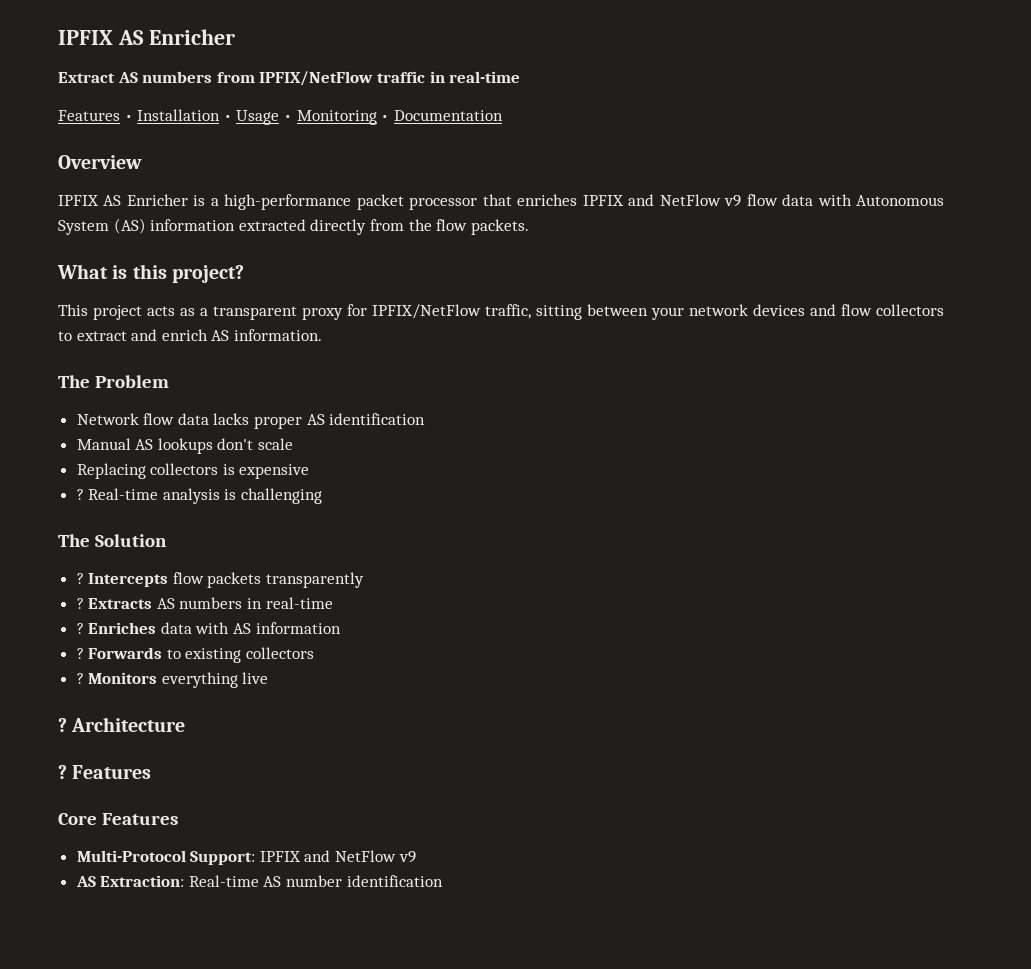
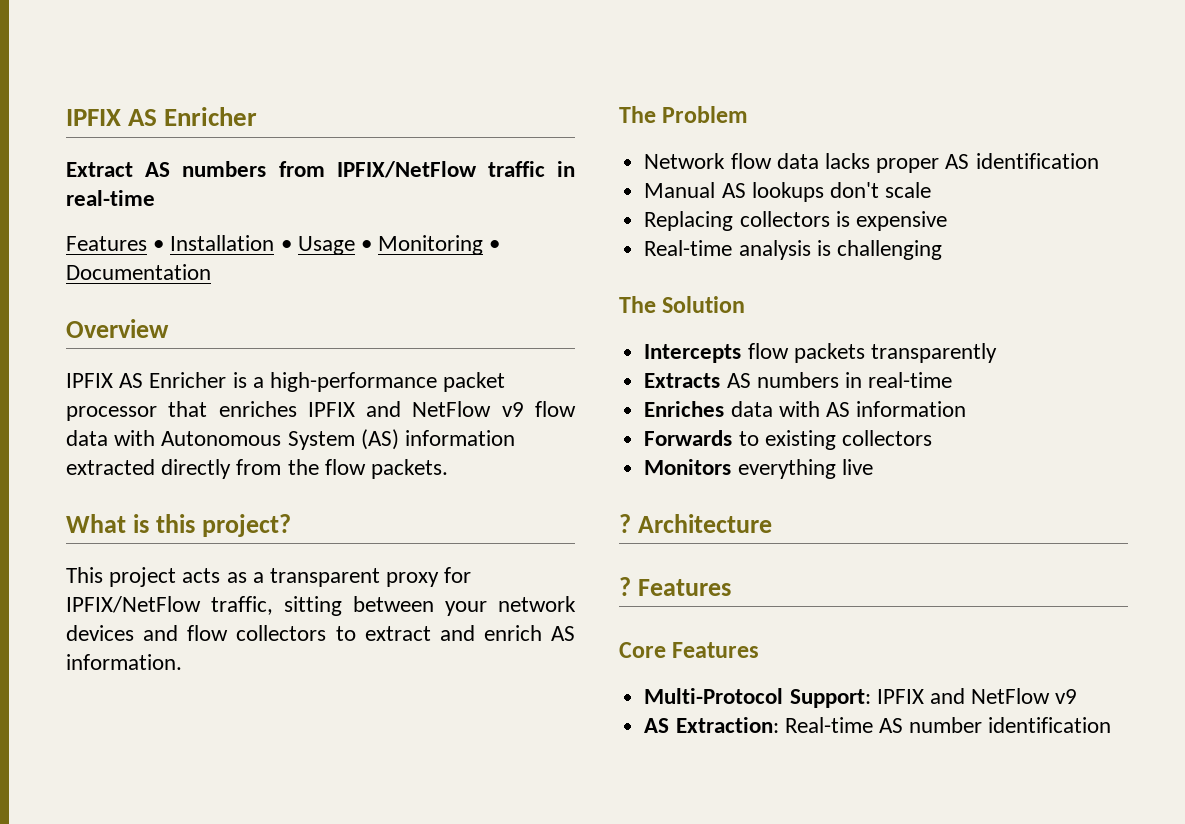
[76,489,84,500] ? -> (947, 221) none
[76,573,84,584] ? -> (746, 304) none
[76,598,84,609] ? -> (997, 353) none
[76,623,84,634] ? -> (953, 380) none
[76,648,84,659] ? -> (967, 409) none
[76,673,84,684] ? -> (932, 438) none

